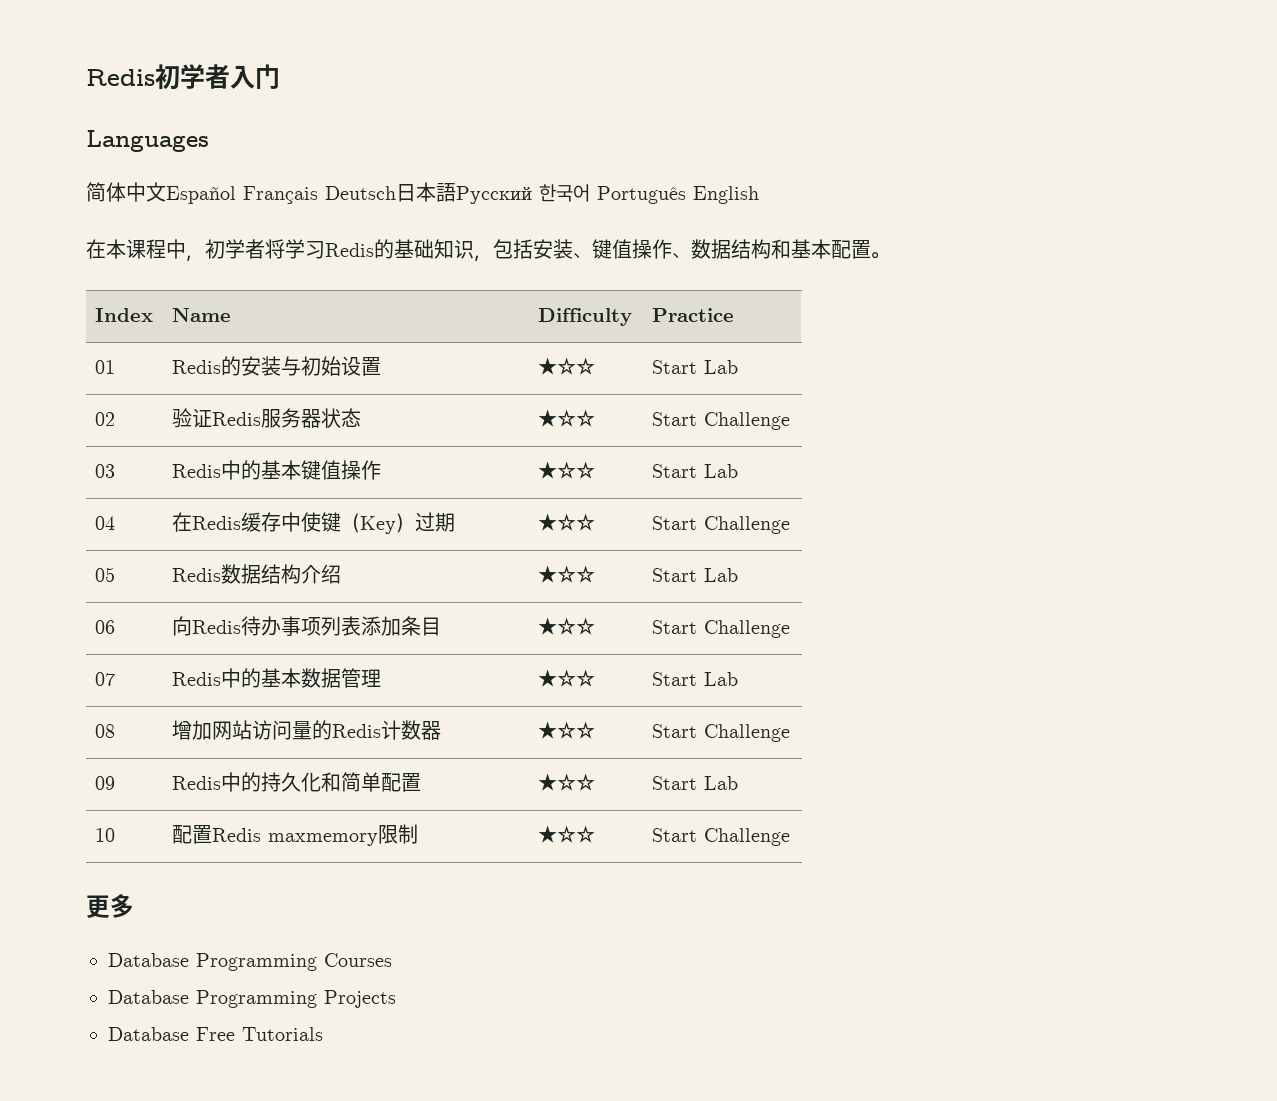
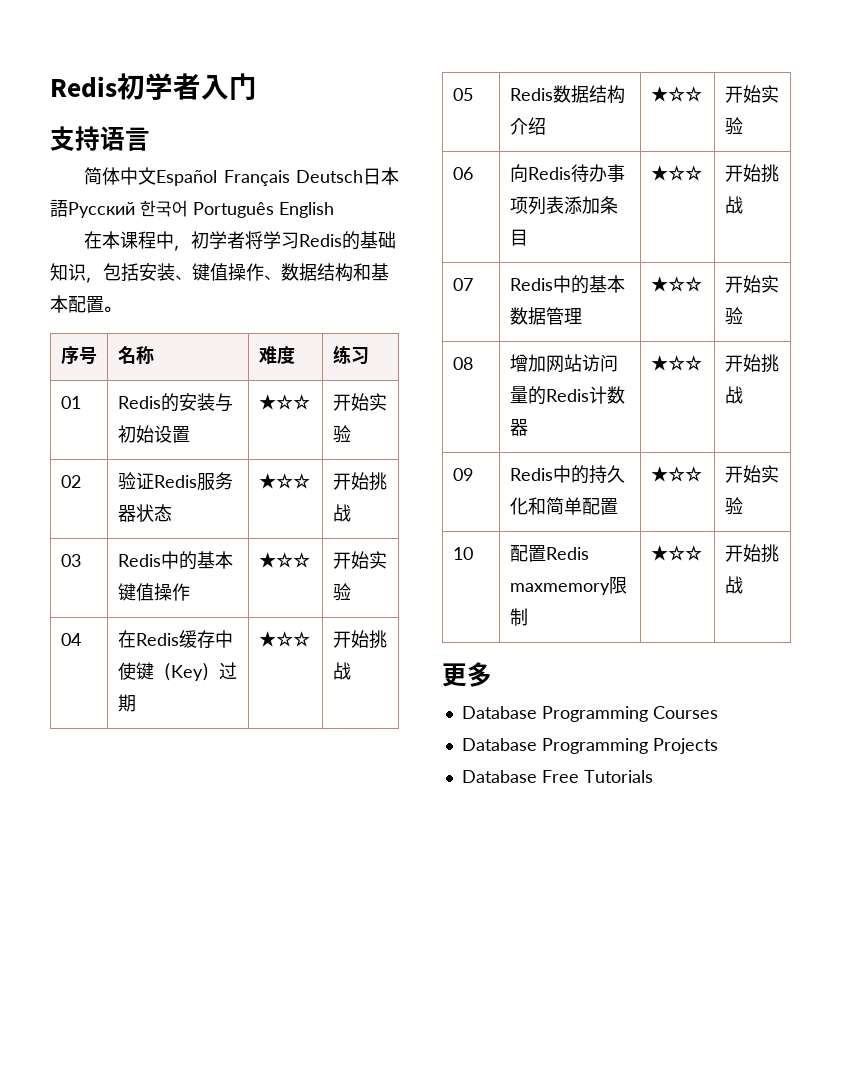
[86,130,209,152] Languages -> [50,126,150,151] 支持语言
[95,308,154,322] [172,308,232,322] [538,308,633,326] [652,308,735,322] Index | Name | Difficulty | Practice -> [60,346,97,365] [117,346,154,365] [258,346,295,365] [332,345,369,365] 序号 | 名称 | 难度 | 练习
[652,360,739,374] Start Lab -> [332,393,387,411] [332,425,351,443] 开始实验
[652,412,791,430] Start Challenge -> [332,472,387,491] [332,504,351,522] 开始挑战
[652,464,739,478] Start Lab -> [332,551,387,569] [332,583,351,601] 开始实验
[652,516,791,534] Start Challenge -> [332,630,387,649] [332,662,351,680] 开始挑战
[652,568,739,582] Start Lab -> [724,85,779,103] [724,117,743,135] 开始实验
[652,620,791,638] Start Challenge -> [724,164,779,183] [724,196,743,214] 开始挑战
[652,672,739,686] Start Lab -> [724,275,779,293] [724,307,743,325] 开始实验
[652,724,791,742] Start Challenge -> [724,354,779,373] [724,386,743,404] 开始挑战
[652,776,739,790] Start Lab -> [724,465,779,483] [724,497,743,515] 开始实验
[652,828,791,846] Start Challenge -> [724,544,779,563] [724,576,743,594] 开始挑战

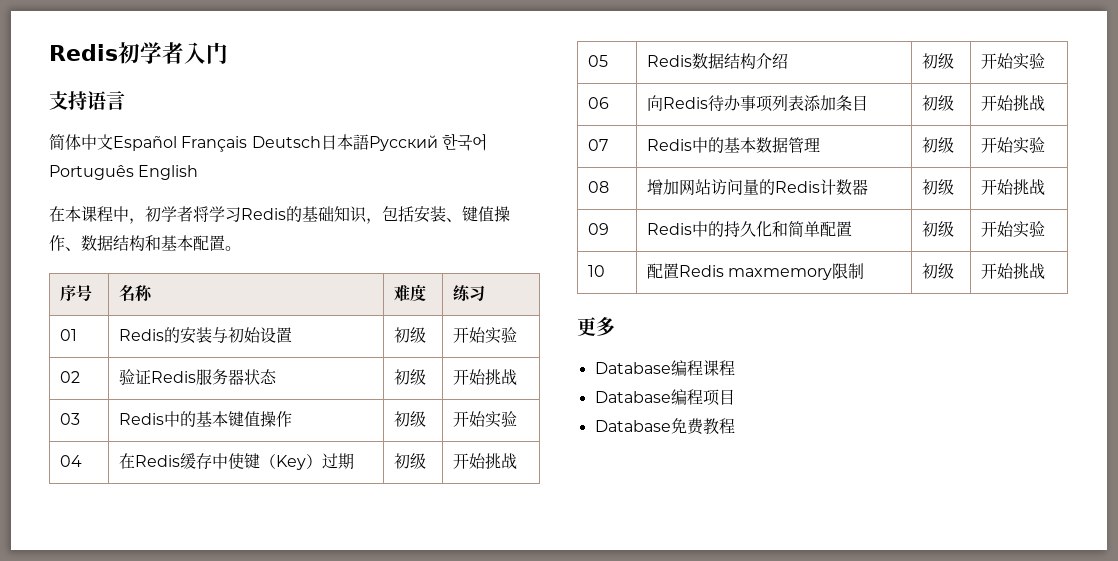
[258,394,310,410] ★☆☆ -> [393,327,426,343] 初级
[258,473,310,489] ★☆☆ -> [393,369,426,385] 初级
[258,552,310,568] ★☆☆ -> [393,411,426,427] 初级
[258,631,310,647] ★☆☆ -> [393,453,426,469] 初级
[650,86,702,102] ★☆☆ -> [921,53,954,69] 初级
[650,165,702,181] ★☆☆ -> [921,95,954,111] 初级
[650,276,702,292] ★☆☆ -> [921,137,954,153] 初级
[650,355,702,371] ★☆☆ -> [921,179,954,195] 初级
[650,466,702,482] ★☆☆ -> [921,221,954,237] 初级
[650,545,702,561] ★☆☆ -> [921,263,954,279] 初级
[541,706,718,722] [461,738,718,754] [461,770,653,783] Programming Courses // Database Programming Projects // Database Free Tutorials -> [670,360,735,376] [594,389,735,406] [594,418,735,435] 编程课程 // Database编程项目 // Database免费教程

